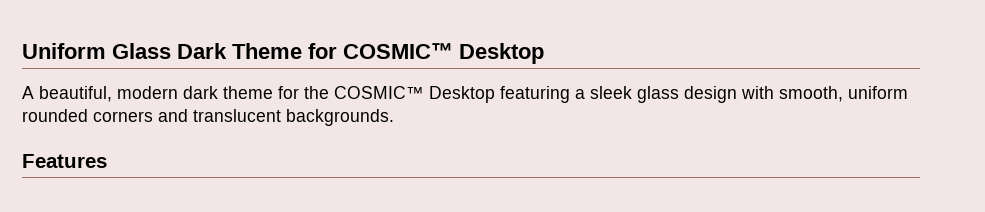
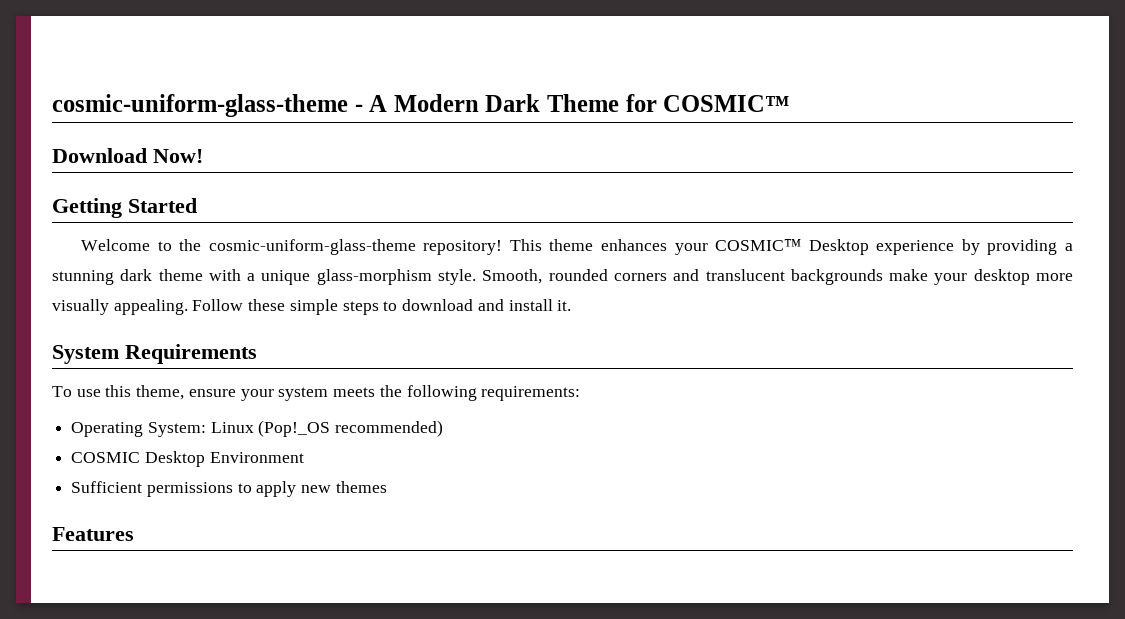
[22,43,171,59] Uniform Glass -> [52,94,479,117] cosmic-uniform-glass-theme - A Modern
[459,43,544,64] [22,86,908,103] [22,109,394,126] Desktop // A beautiful, modern dark theme for the COSMIC™ Desktop featuring a sleek glass design with smooth, uniform rounded corners and translucent backgrounds. -> [52,148,203,163] [52,198,197,218] [80,239,1074,255] [52,269,1073,285] [52,299,572,315] [52,344,257,364] [52,385,581,401] [71,420,444,437] [71,451,304,467] [71,481,387,497] // Download Now! // Getting Started // Welcome to the cosmic-uniform-glass-theme repository! This theme enhances your COSMIC™ Desktop experience by providing a stunning dark theme with a unique glass-morphism style. Smooth, rounded corners and translucent backgrounds make your desktop more visually appealing. Follow these simple steps to download and install it. // System Requirements // To use this theme, ensure your system meets the following requirements: // Operating System: Linux (Pop!_OS recommended) // COSMIC Desktop Environment // Sufficient permissions to apply new themes

